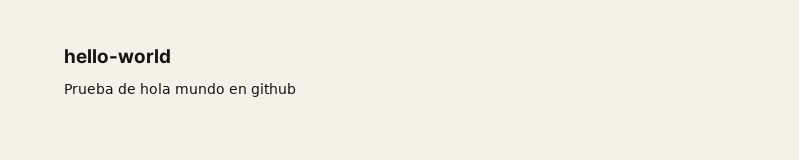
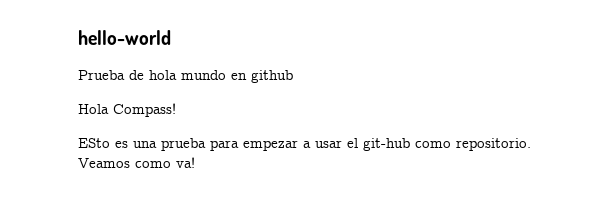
(296, 90) none -> [78,103,176,117] [78,138,531,151] [78,157,195,168] // Hola Compass! // ESto es una prueba para empezar a usar el git-hub como repositorio. Veamos como va!

